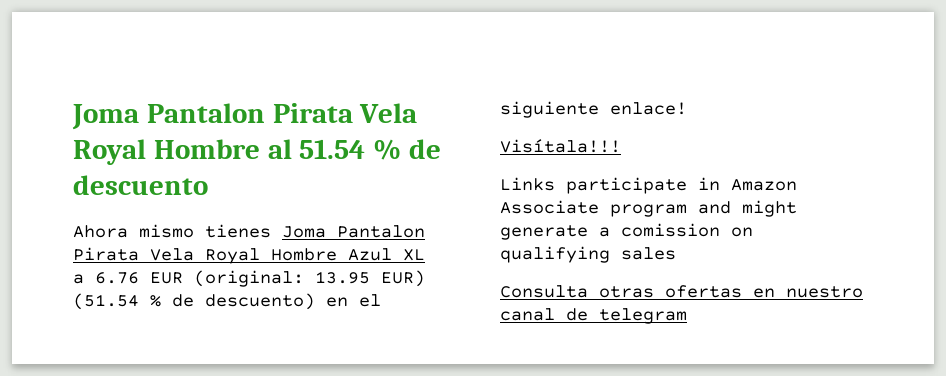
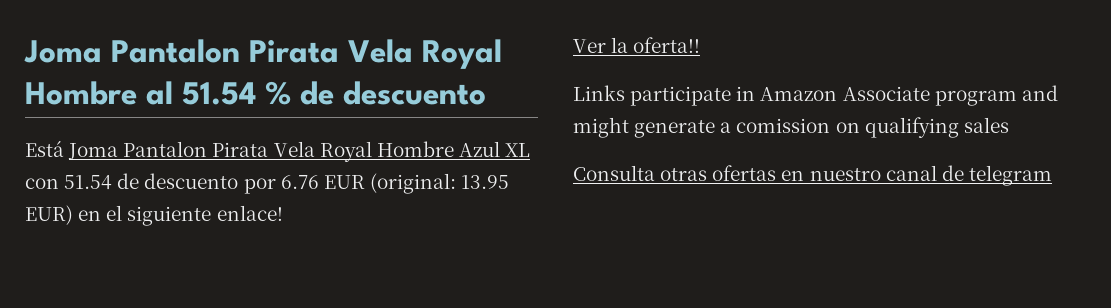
[73,224,271,238] Ahora mismo tienes -> [25,140,64,157] Está
[73,274,84,284] a -> [25,173,276,194] con 51.54 de descuento por
[73,293,315,310] (51.54 % de descuento) -> (73, 215) none
[500,139,621,153] Visítala!!! -> [573,37,701,53] Ver la oferta!!

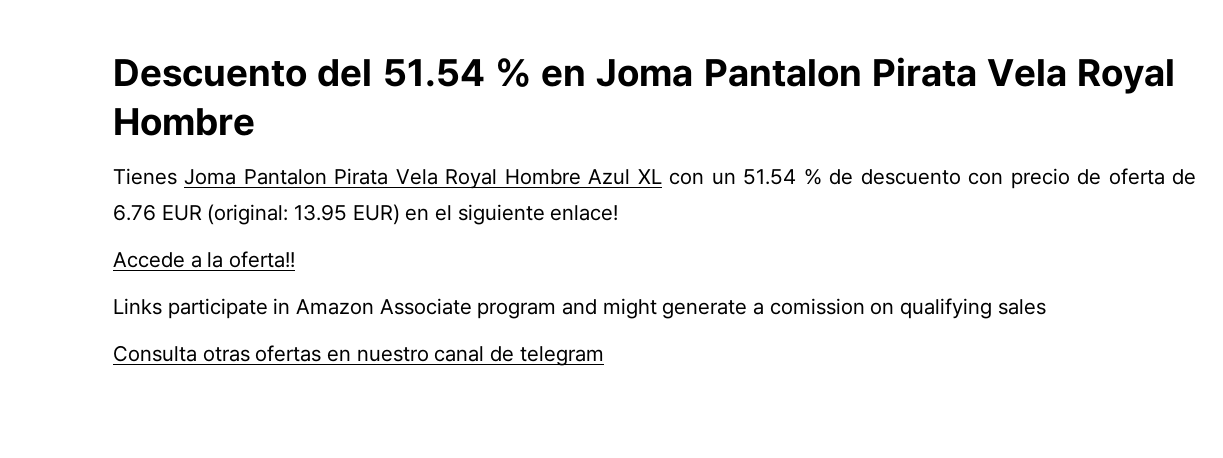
[24,39,502,69] [25,81,486,105] [25,140,64,157] Joma Pantalon Pirata Vela Royal Hombre al 51.54 % de descuento // Está -> [113,57,1176,94] [113,108,255,136] [113,168,177,185] Descuento del 51.54 % en Joma Pantalon Pirata Vela Royal Hombre // Tienes
[64,173,276,194] 51.54 de descuento por -> [711,168,1197,189] un 51.54 % de descuento con precio de oferta de
[573,39,606,53] Ver -> [113,252,202,268] Accede a

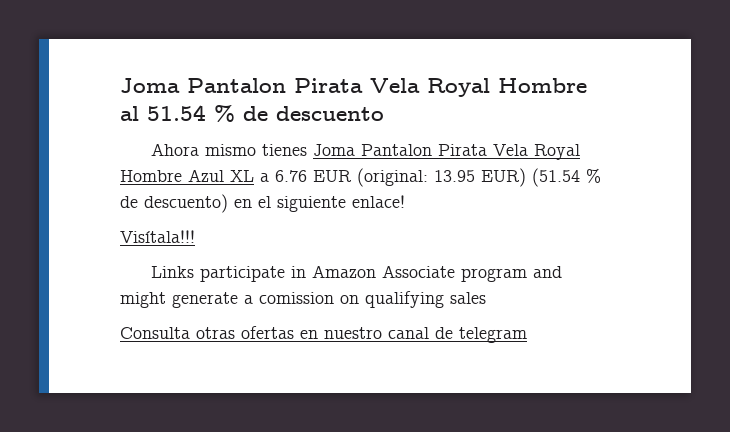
[113,57,1176,94] [113,108,255,136] [113,168,177,185] Descuento del 51.54 % en Joma Pantalon Pirata Vela Royal Hombre // Tienes -> [120,78,587,97] [120,105,384,122] [150,143,307,156] Joma Pantalon Pirata Vela Royal Hombre al 51.54 % de descuento // Ahora mismo tienes
[669,168,1197,189] con un 51.54 % de descuento con precio de oferta de -> [260,173,269,182] a
(400, 214) none -> [532,168,601,187] [120,194,228,213] (51.54 % de descuento)
[113,251,296,268] Accede a la oferta!! -> [120,230,195,243] Visítala!!!

